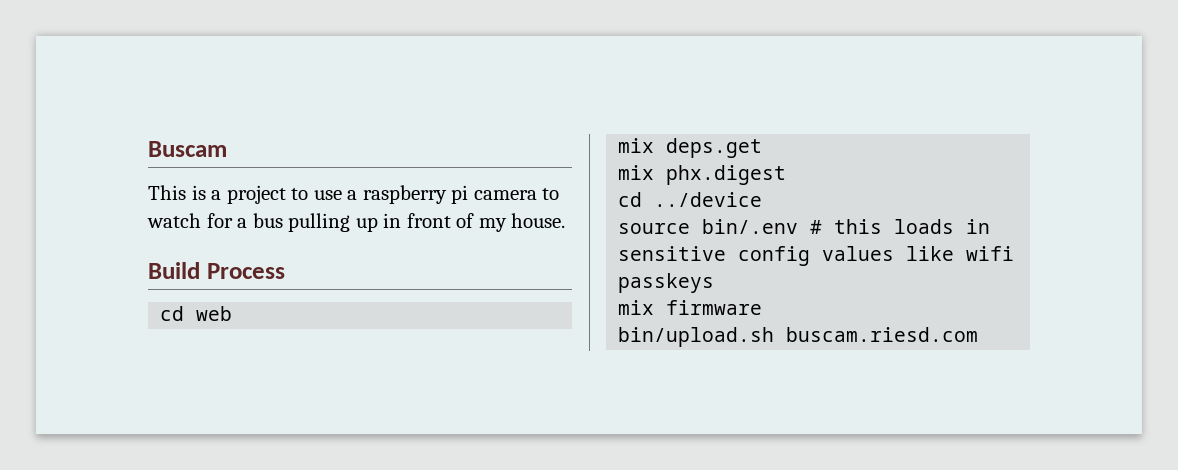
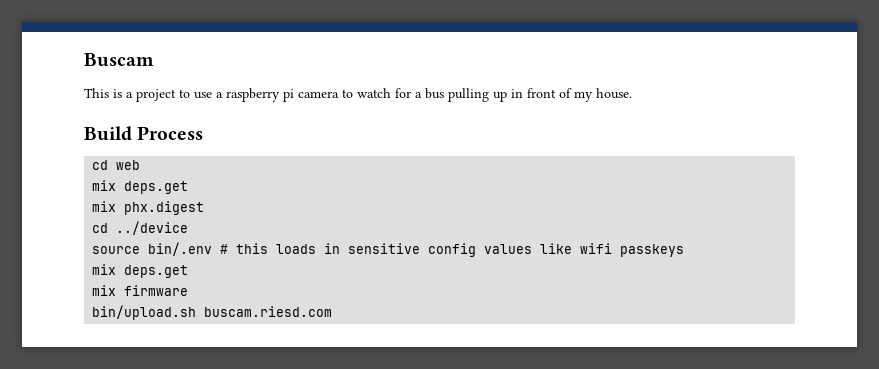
(715, 283) none -> [92,264,189,278] // mix deps.get

